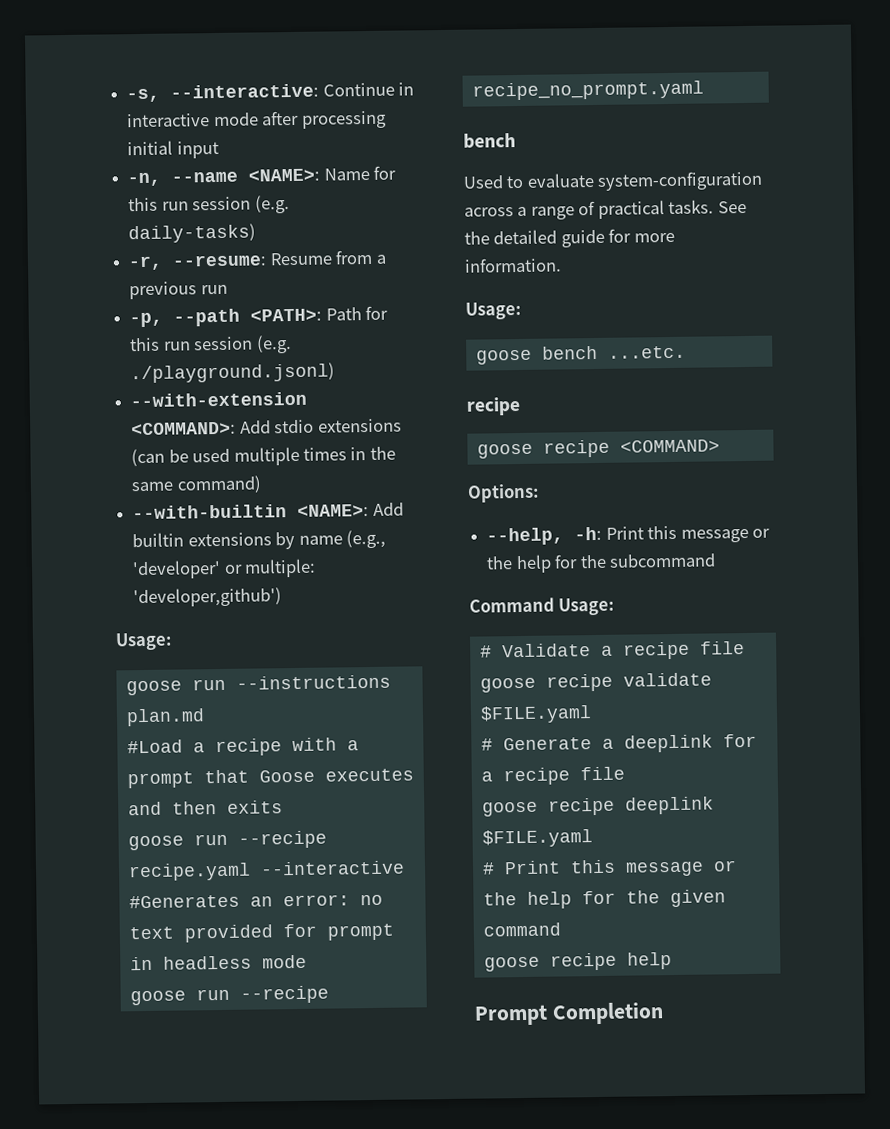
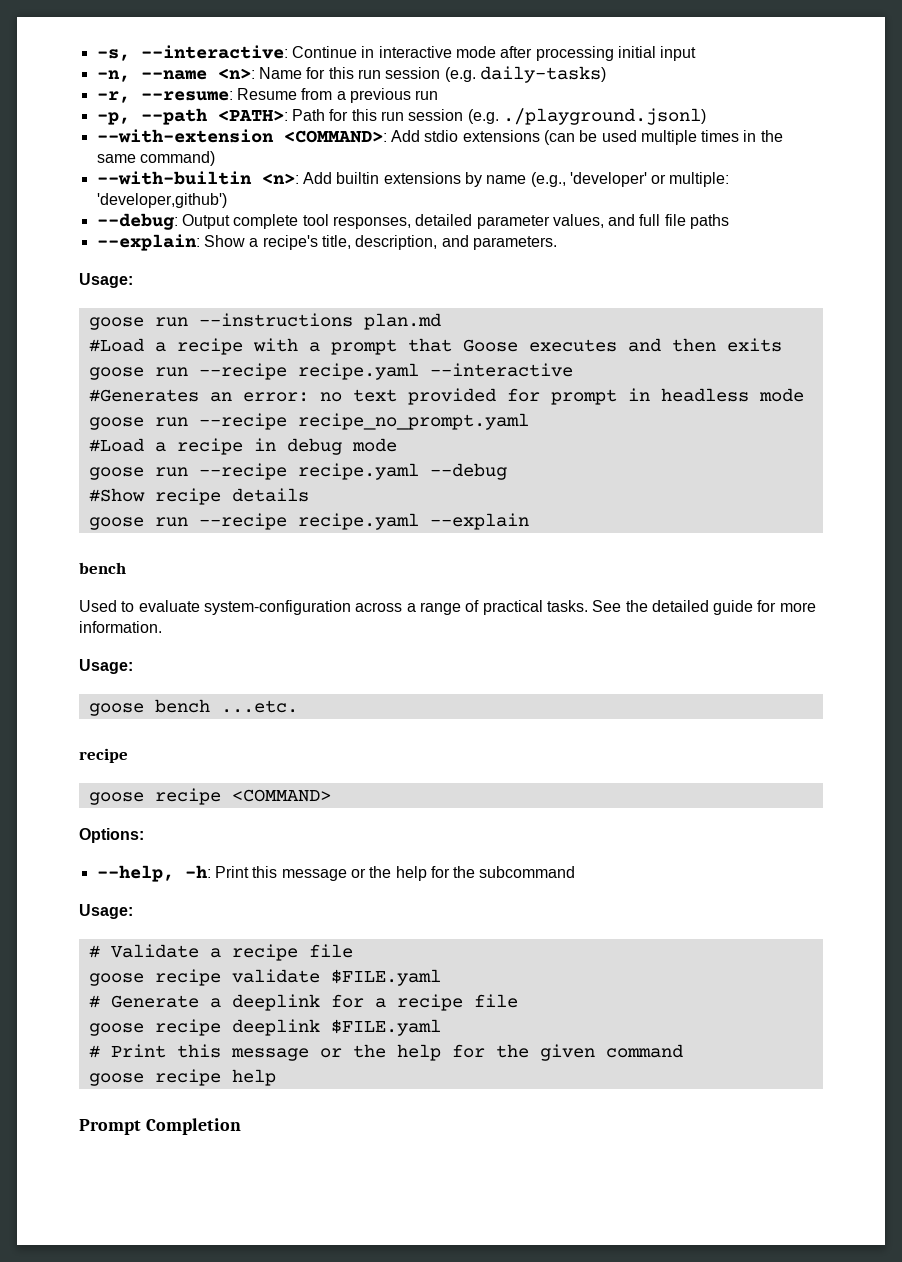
[248,168,321,182] <NAME>: -> [217,68,255,79] <n>:
[297,504,370,517] <NAME>: -> [261,173,299,184] <n>:
(283, 597) none -> [96,213,730,230] [96,234,557,251] // --debug: Output complete tool responses, detailed parameter values, and full file paths // --explain: Show a recipe's title, description, and parameters.
(704, 90) none -> [88,438,397,455] [88,463,507,480] [88,488,309,505] [88,513,529,530] // #Load a recipe in debug mode // goose run --recipe recipe.yaml --debug // #Show recipe details // goose run --recipe recipe.yaml --explain
[469,597,555,613] Command -> (576, 872) none

